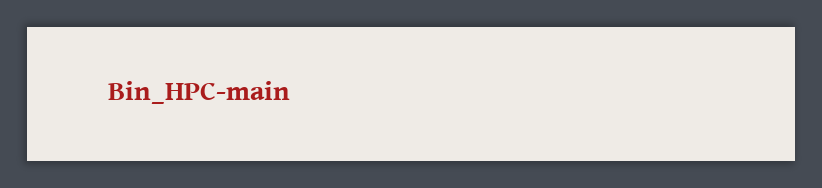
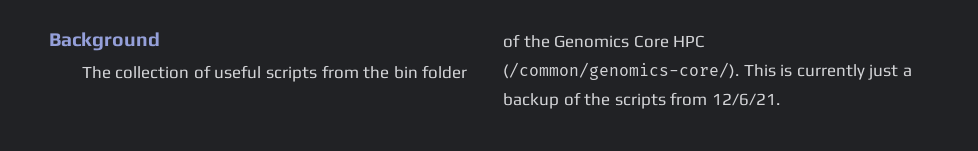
[108,81,290,104] Bin_HPC-main -> [49,32,160,51] [81,65,468,82] [503,34,706,48] [503,62,912,80] [503,92,780,109] Background // The collection of useful scripts from the bin folder of the Genomics Core HPC (/common/genomics-core/). This is currently just a backup of the scripts from 12/6/21.

